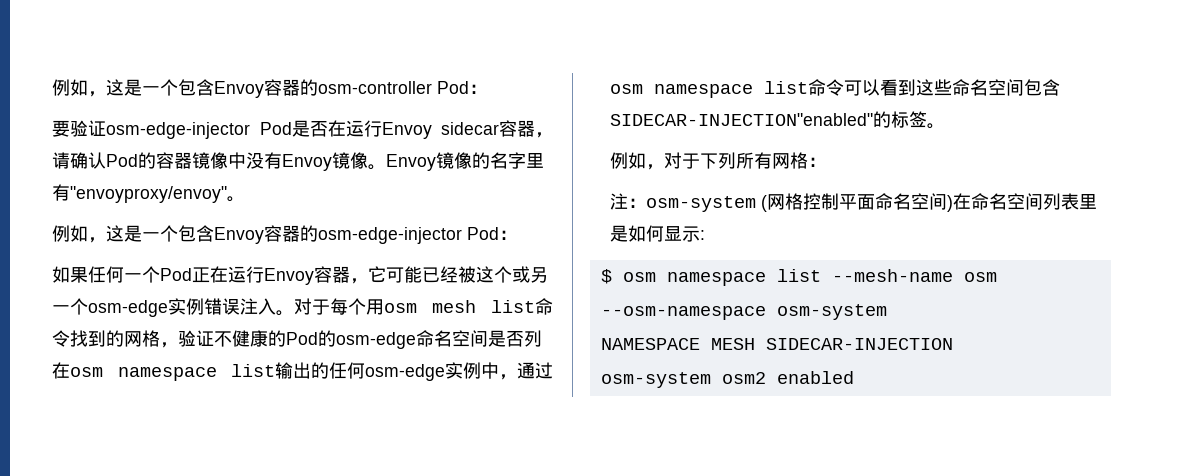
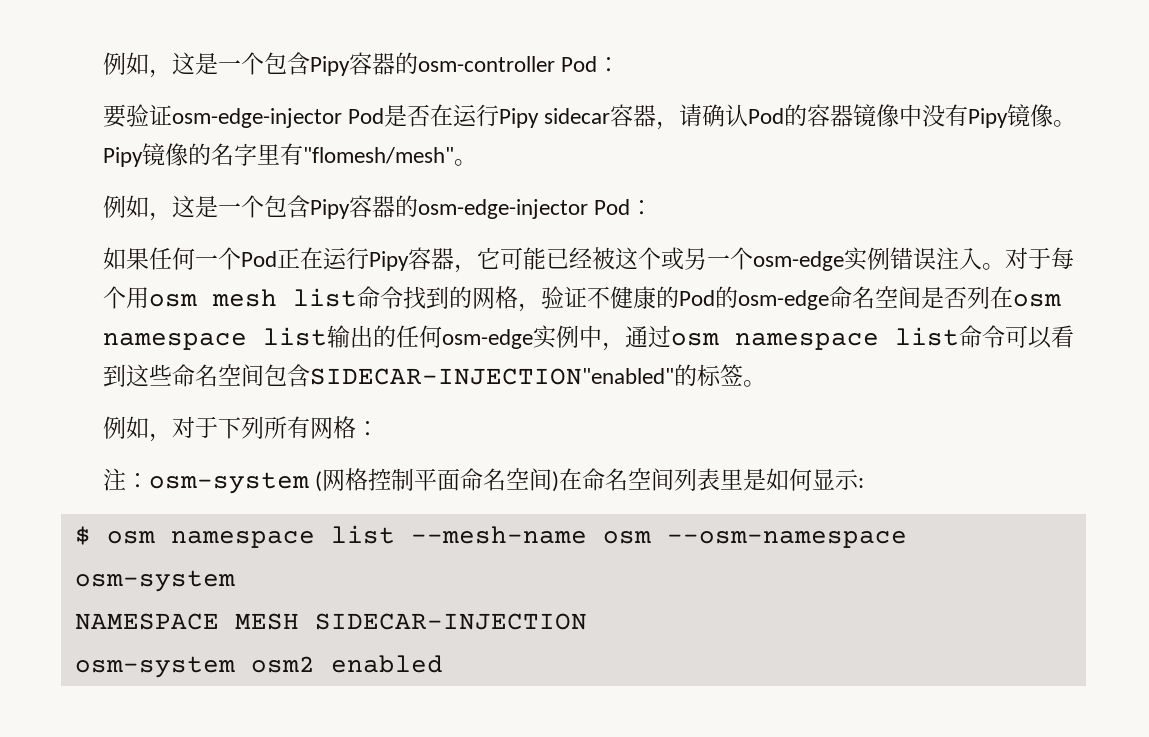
[52,79,265,98] 例如，这是一个包含Envoy -> [102,52,350,78] 例如，这是一个包含Pipy
[381,122,432,139] Envoy -> [499,108,540,128] Pipy
[282,152,437,171] Envoy镜像。Envoy -> [968,104,1077,128] [102,147,143,167] Pipy镜像。Pipy
[70,186,228,203] "envoyproxy/envoy" -> [302,147,454,164] "flomesh/mesh"
[214,227,265,244] Envoy -> [309,199,350,219] Pipy
[264,268,315,285] Envoy -> [368,251,409,271] Pipy

